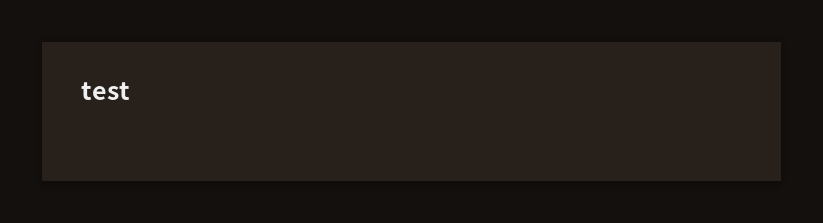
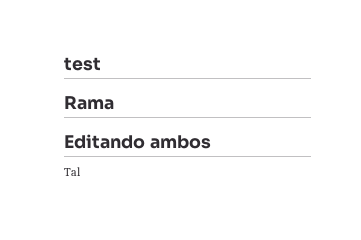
(130, 91) none -> [64,96,114,110] [64,134,211,149] [64,167,81,176] // Rama // Editando ambos // Tal

